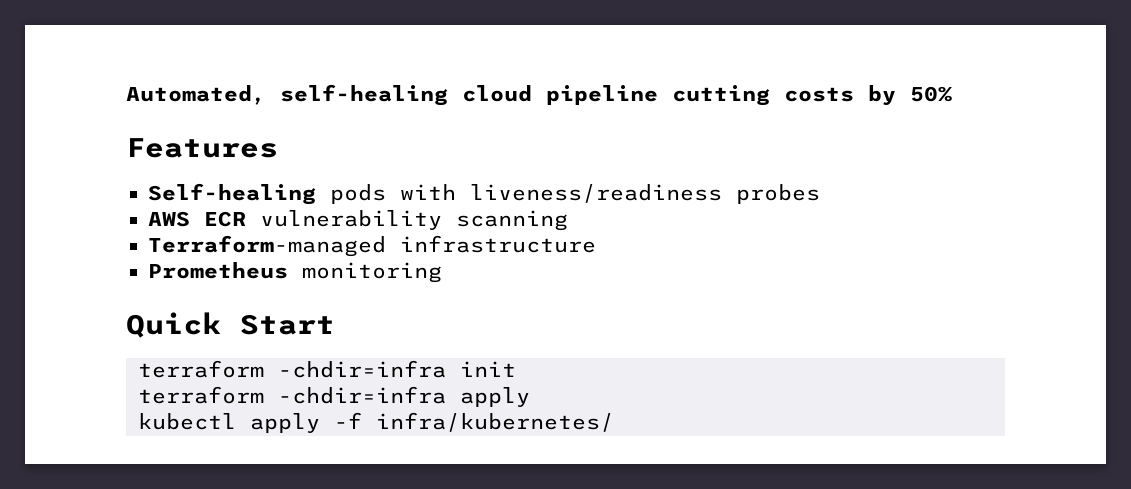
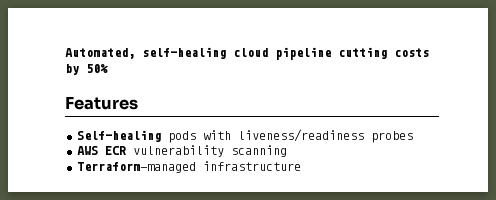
[148,262,442,283] [126,312,335,338] [138,360,516,378] [138,386,530,407] [138,412,614,433] // Prometheus monitoring // Quick Start // terraform -chdir=infra init // terraform -chdir=infra apply // kubectl apply -f infra/kubernetes/ -> (301, 166) none

